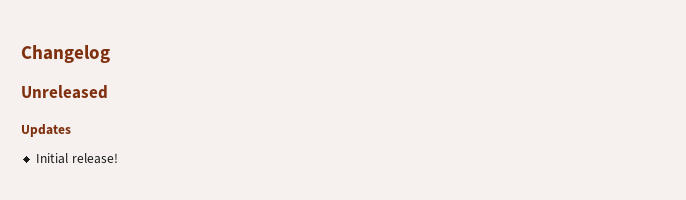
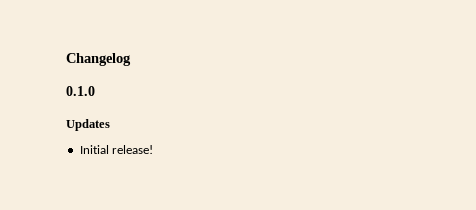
[21,85,108,99] Unreleased -> [66,86,95,96] 0.1.0

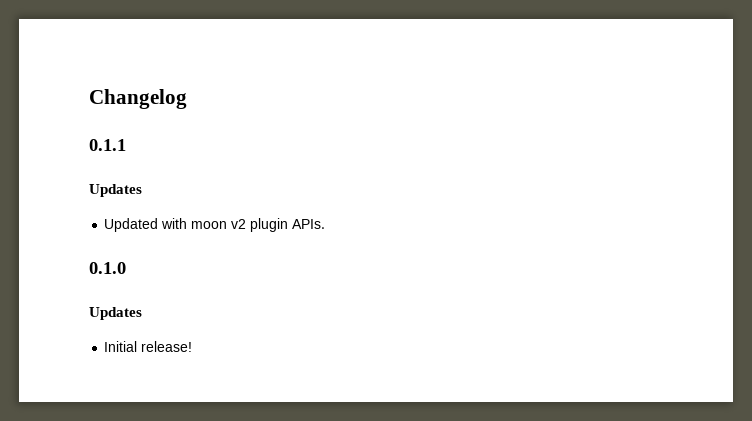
(131, 59) none -> [89,139,126,151] [89,184,142,197] [104,218,326,232] // 0.1.1 // Updates // Updated with moon v2 plugin APIs.

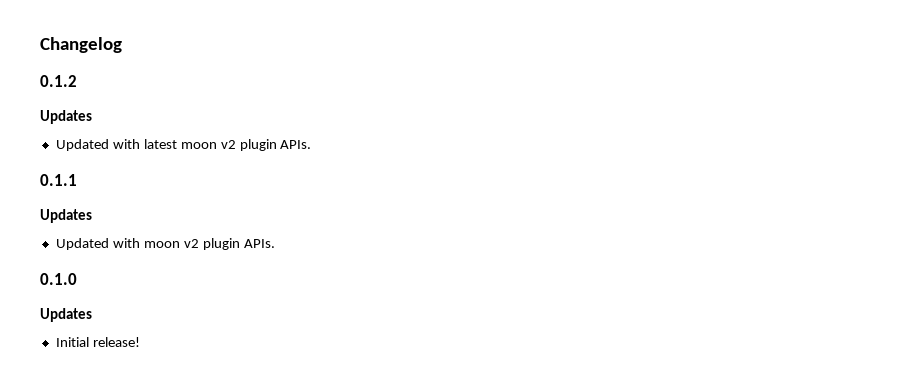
(187, 99) none -> [40,75,77,87] [40,110,92,124] [55,139,312,151] // 0.1.2 // Updates // Updated with latest moon v2 plugin APIs.

